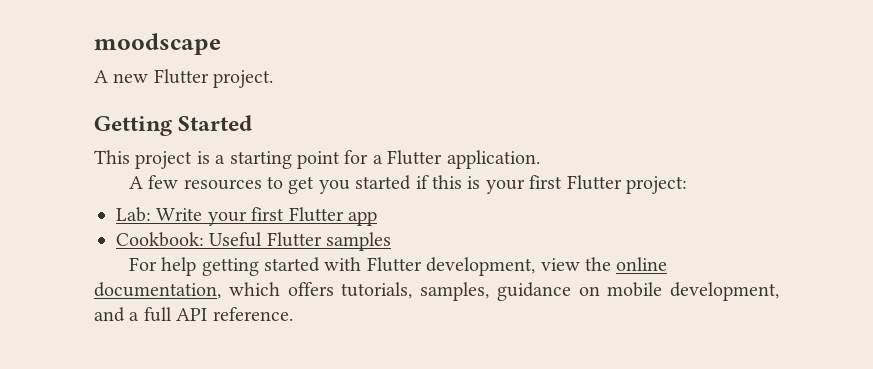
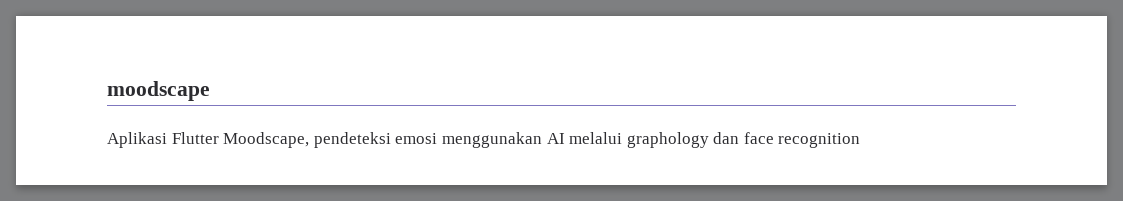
[94,69,274,88] [94,115,253,136] [94,150,540,169] [128,175,687,194] [116,207,377,226] [116,232,392,251] [128,257,668,276] [94,282,779,301] [94,307,293,322] A new Flutter project. // Getting Started // This project is a starting point for a Flutter application. // A few resources to get you started if this is your first Flutter project: // Lab: Write your first Flutter app // Cookbook: Useful Flutter samples // For help getting started with Flutter development, view the online documentation, which offers tutorials, samples, guidance on mobile development, and a full API reference. -> [107,132,861,148] Aplikasi Flutter Moodscape, pendeteksi emosi menggunakan AI melalui graphology dan face recognition

